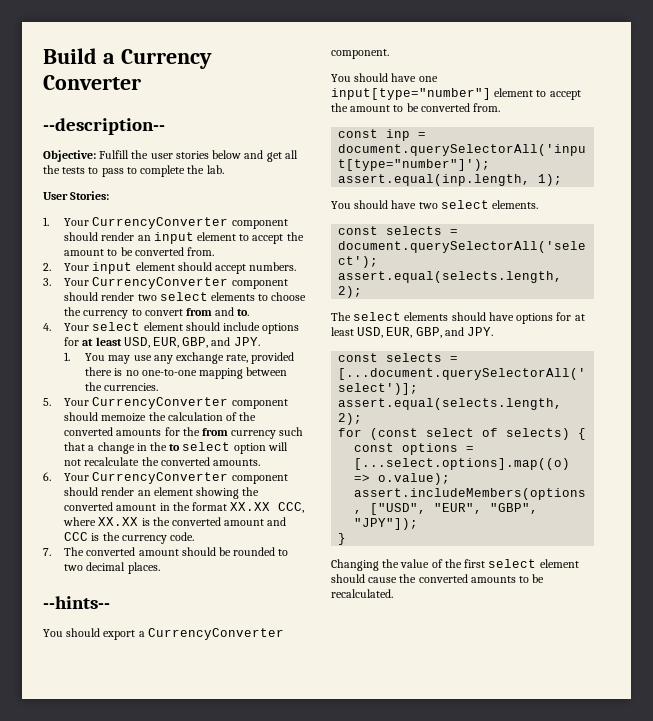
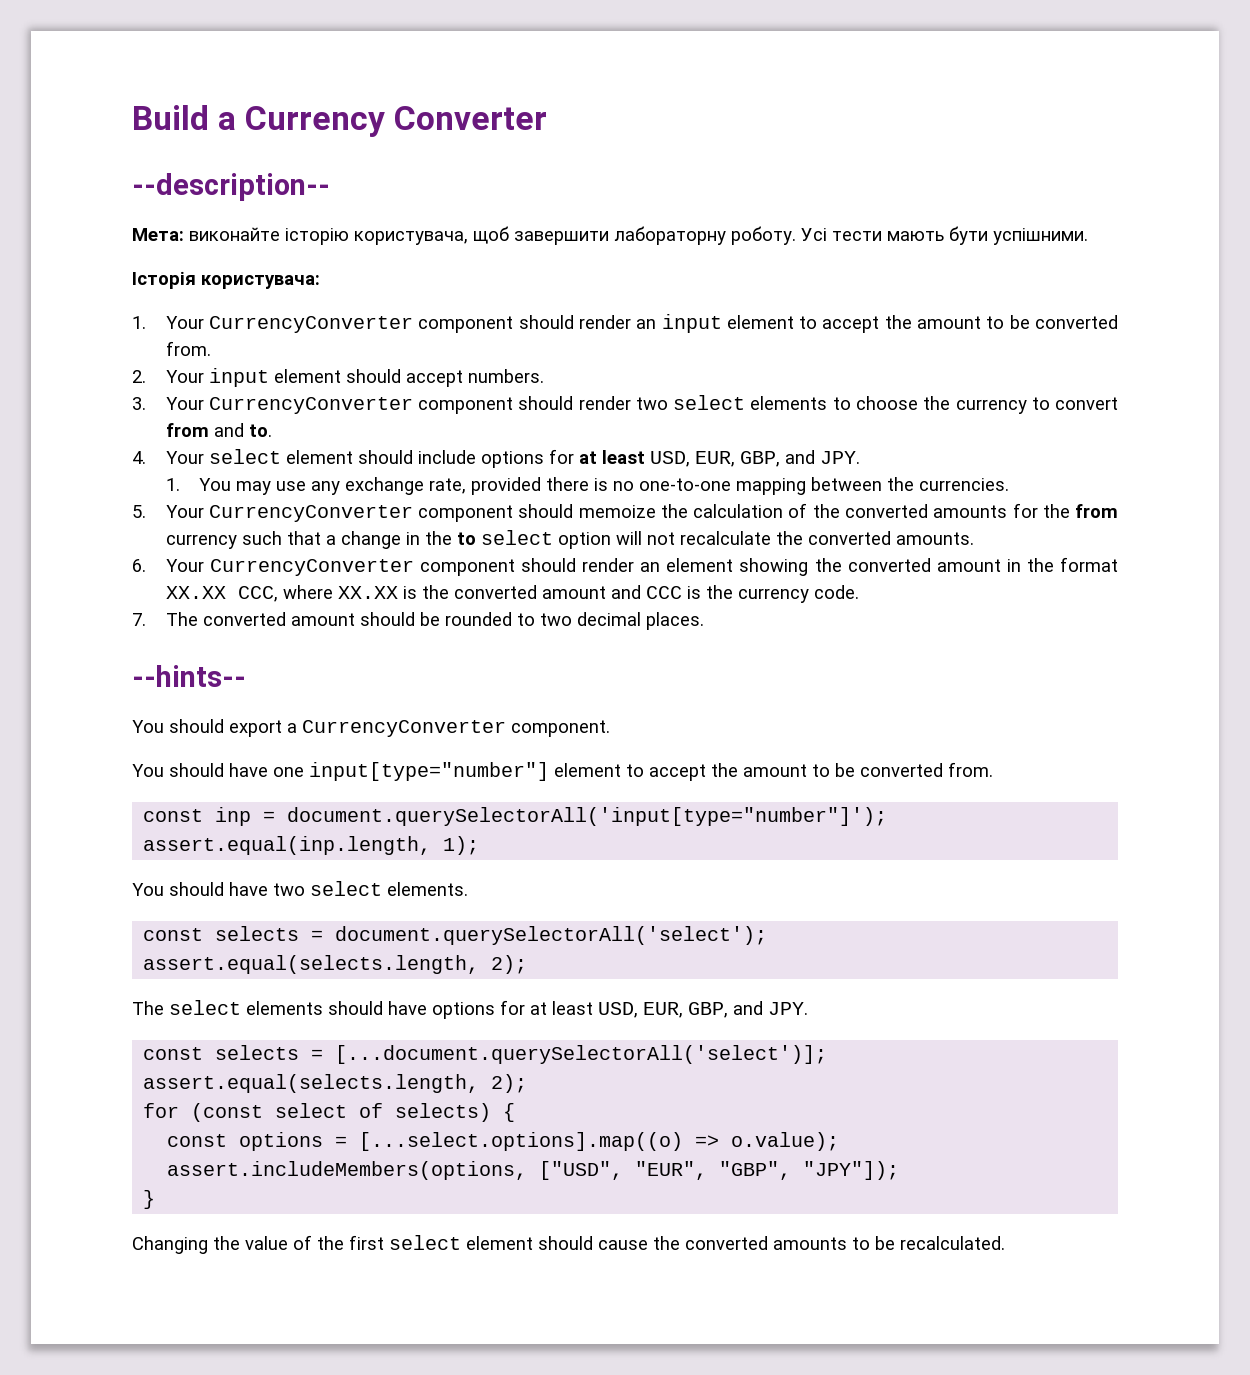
[43,150,298,162] [43,165,224,177] [43,191,110,200] Objective: Fulfill the user stories below and get all the tests to pass to complete the lab. // User Stories: -> [132,226,1088,245] [132,271,320,289] Мета: виконайте історію користувача, щоб завершити лабораторну роботу. Усі тести мають бути успішними. // Історія користувача:

